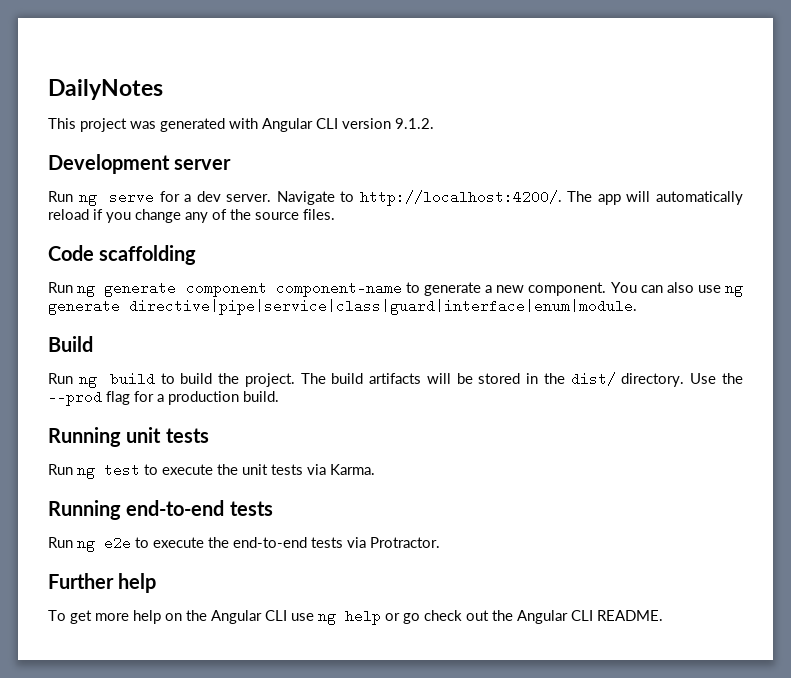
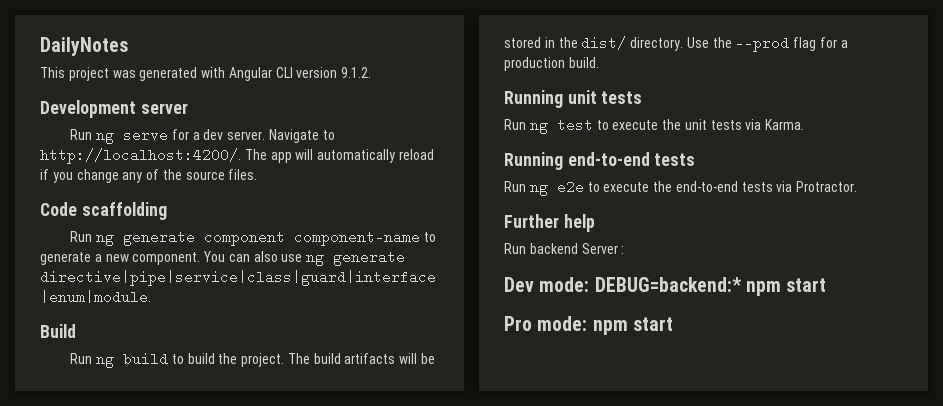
[48,609,663,625] To get more help on the Angular CLI use ng help or go check out the Angular CLI README. -> [504,243,625,254] [504,277,827,296] [504,316,673,335] Run backend Server : // Dev mode: DEBUG=backend:* npm start // Pro mode: npm start

